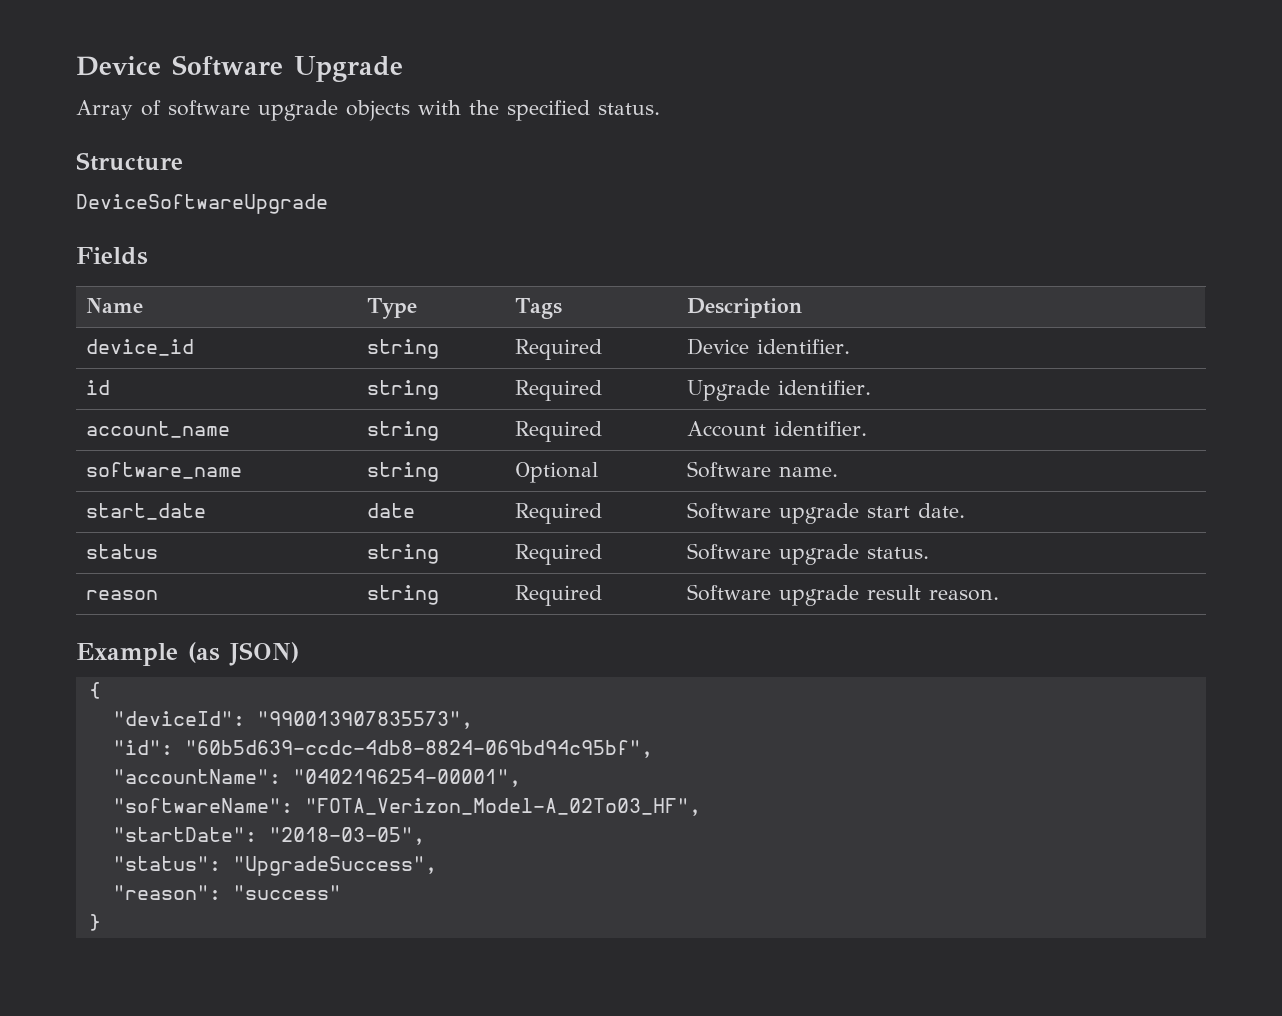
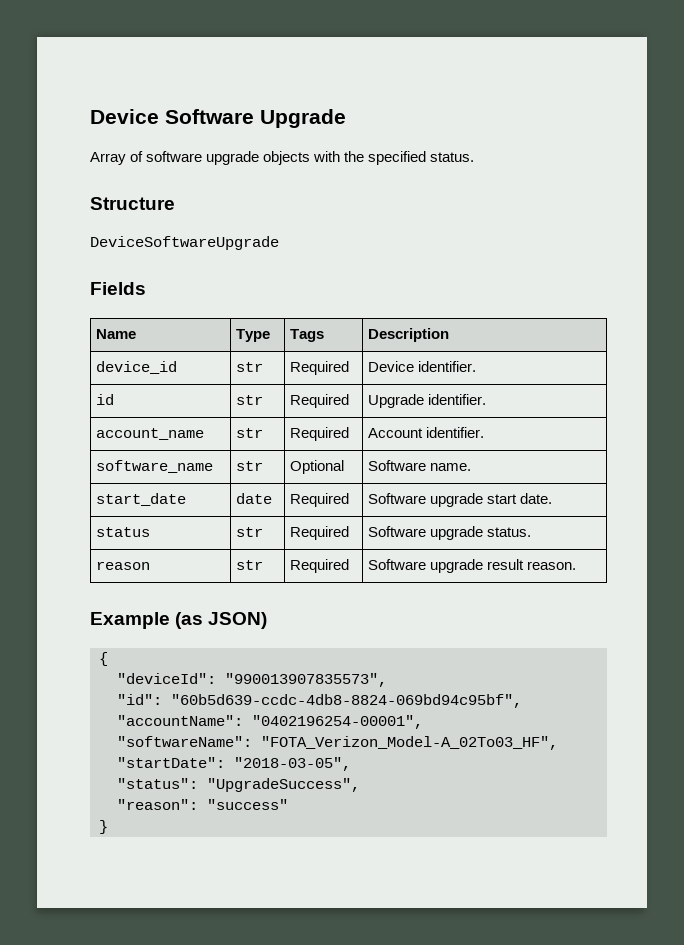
[367,339,440,359] string -> [236,362,264,372] str
[367,380,440,400] string -> [236,395,264,405] str
[367,421,440,441] string -> [236,428,264,438] str
[367,462,440,482] string -> [236,461,264,471] str
[367,544,440,564] string -> [236,527,264,537] str
[367,585,440,605] string -> [236,560,264,570] str

